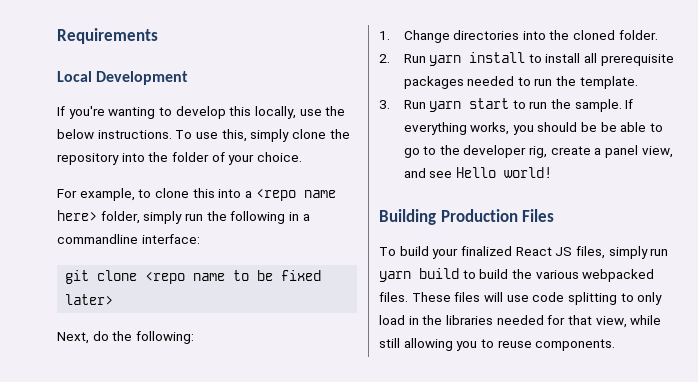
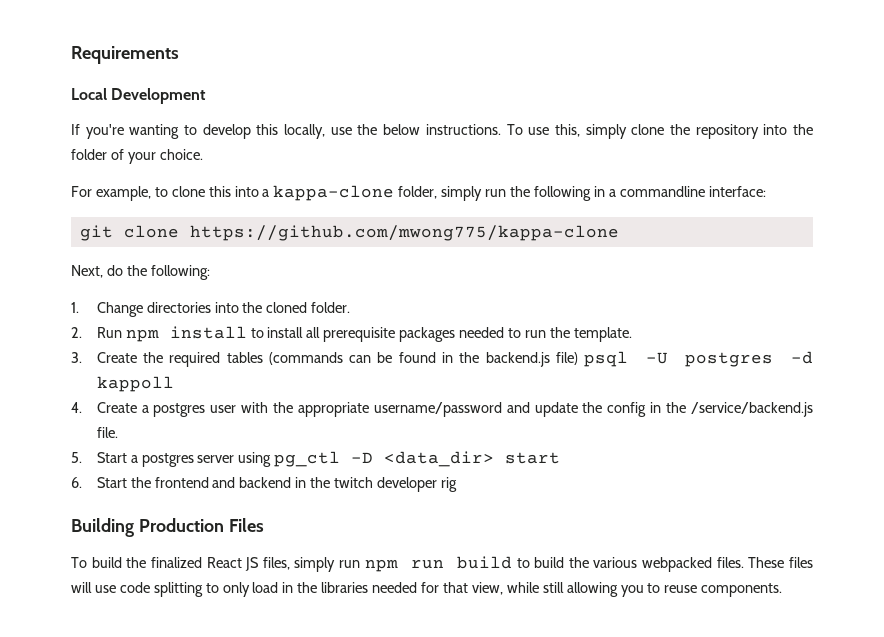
[255,189,336,201] [57,210,97,221] <repo name here> -> [273,185,395,201] kappa-clone
[145,270,322,284] [65,294,114,305] <repo name to be fixed later> -> [189,225,619,241] https://github.com/mwong775/kappa-clone
[429,55,462,66] yarn -> [125,329,159,342] npm
[403,98,634,112] [403,122,664,135] [403,145,673,158] [403,167,552,178] Run yarn start to run the sample. If everything works, you should be be able to go to the developer rig, create a panel view, and see Hello world! -> [96,351,813,367] [96,376,174,392] [71,402,813,417] [96,427,118,438] [71,451,561,467] [71,477,457,492] Create the required tables (commands can be found in the backend.js file) psql -U postgres -d kappoll // 4. Create a postgres user with the appropriate username/password and update the config in the /service/backend.js file. // 5. Start a postgres server using pg_ctl -D <data_dir> start // 6. Start the frontend and backend in the twitch developer rig
[432,248,459,259] your -> [126,557,147,568] the
[379,271,411,282] yarn -> [364,559,444,572] npm run

